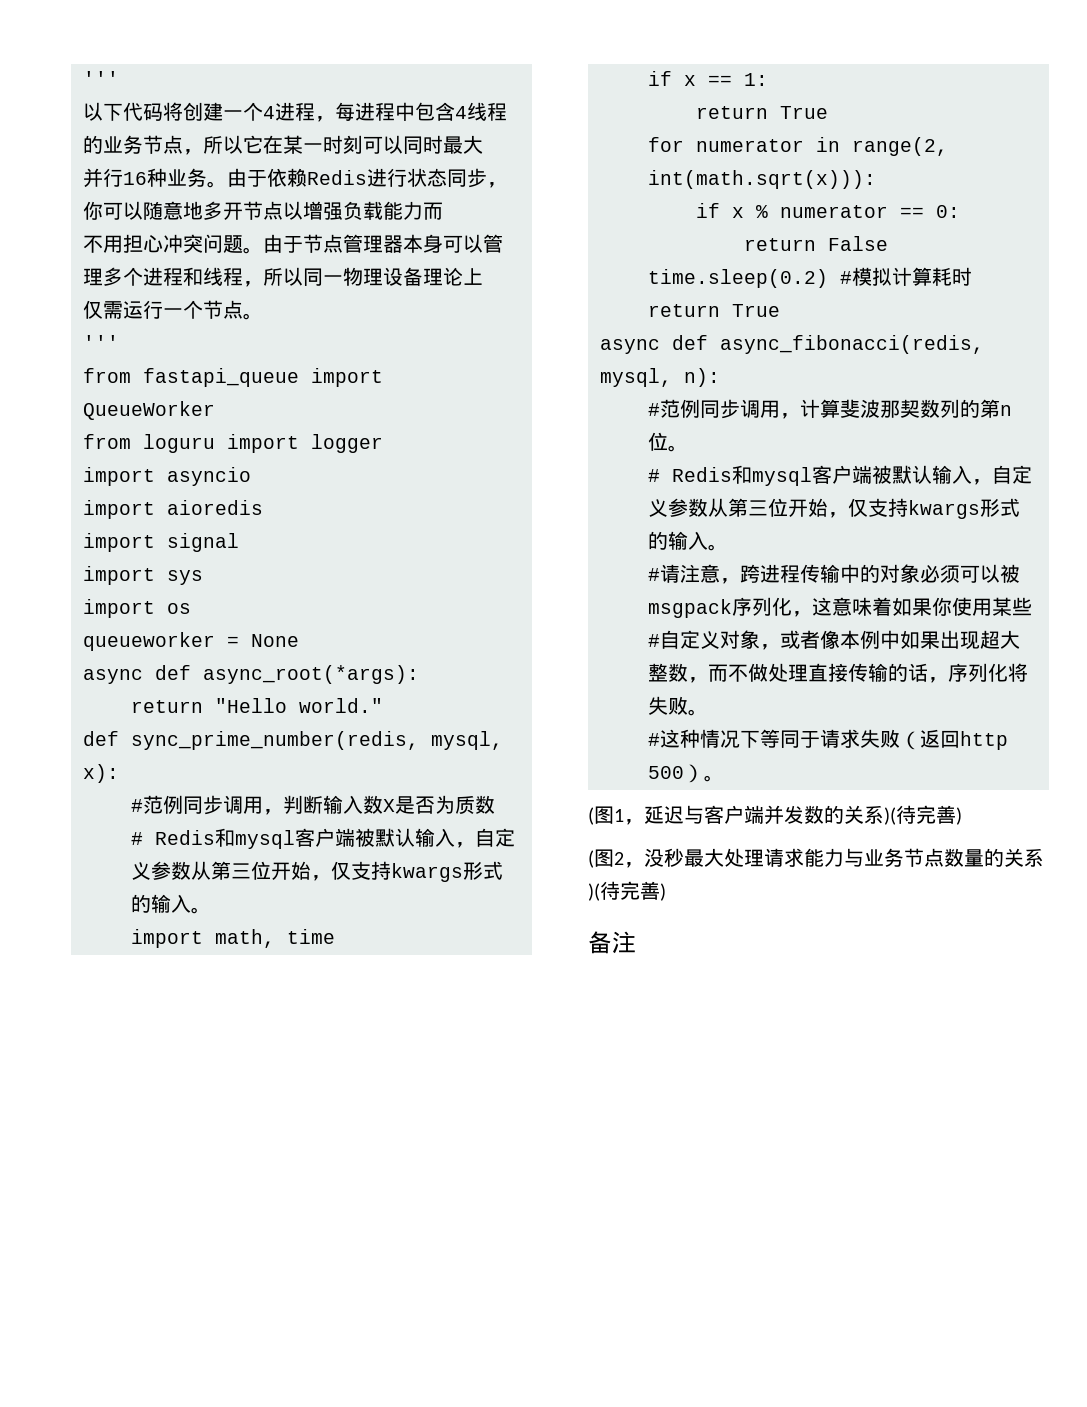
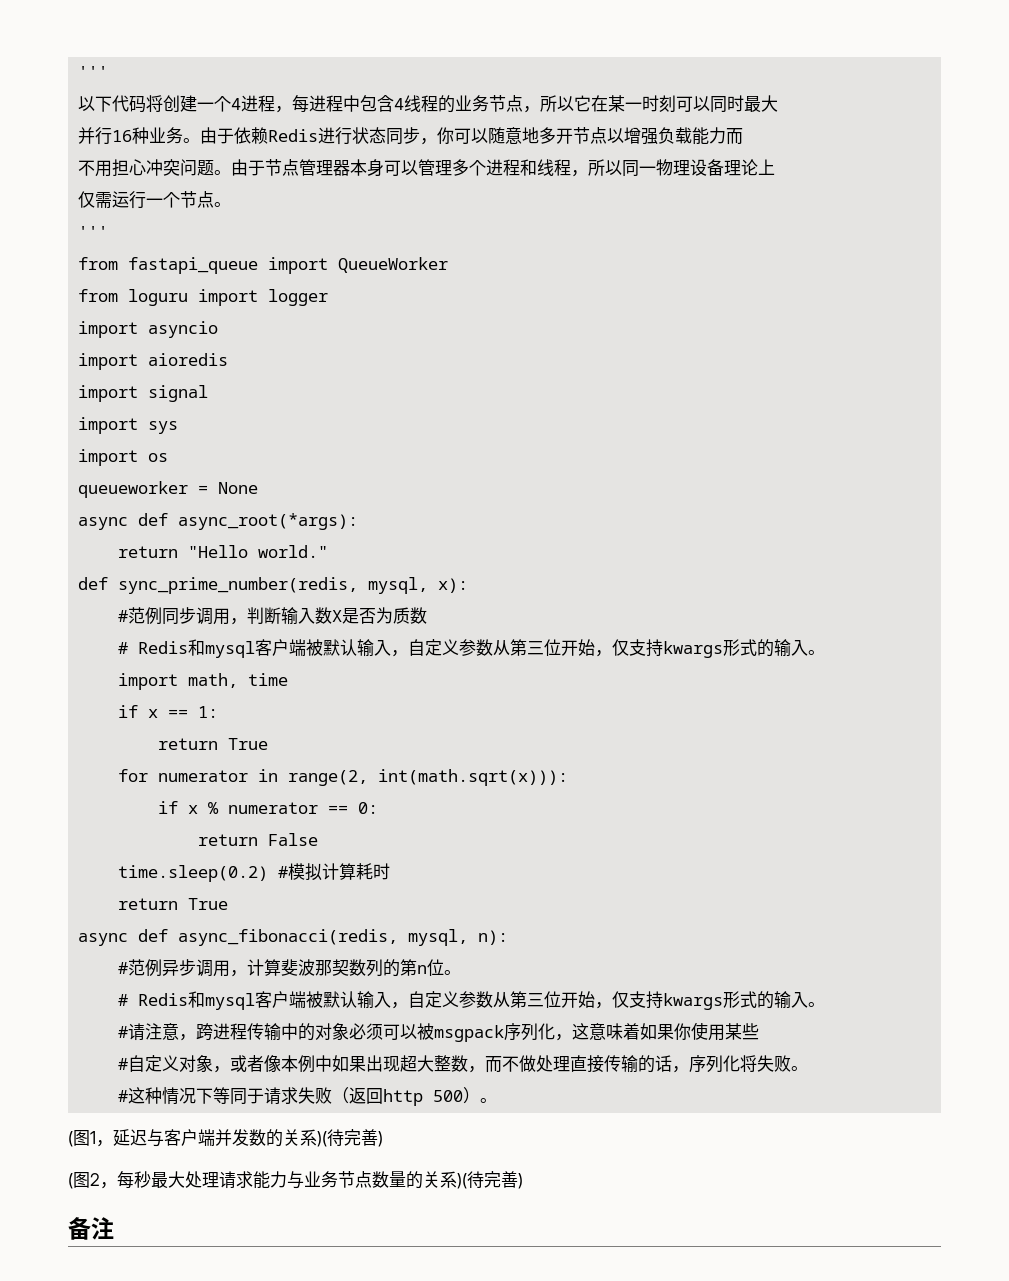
[700,400,720,418] 同 -> [162,960,180,976] 异
[644,848,664,867] 没 -> [117,1171,134,1188] 每

